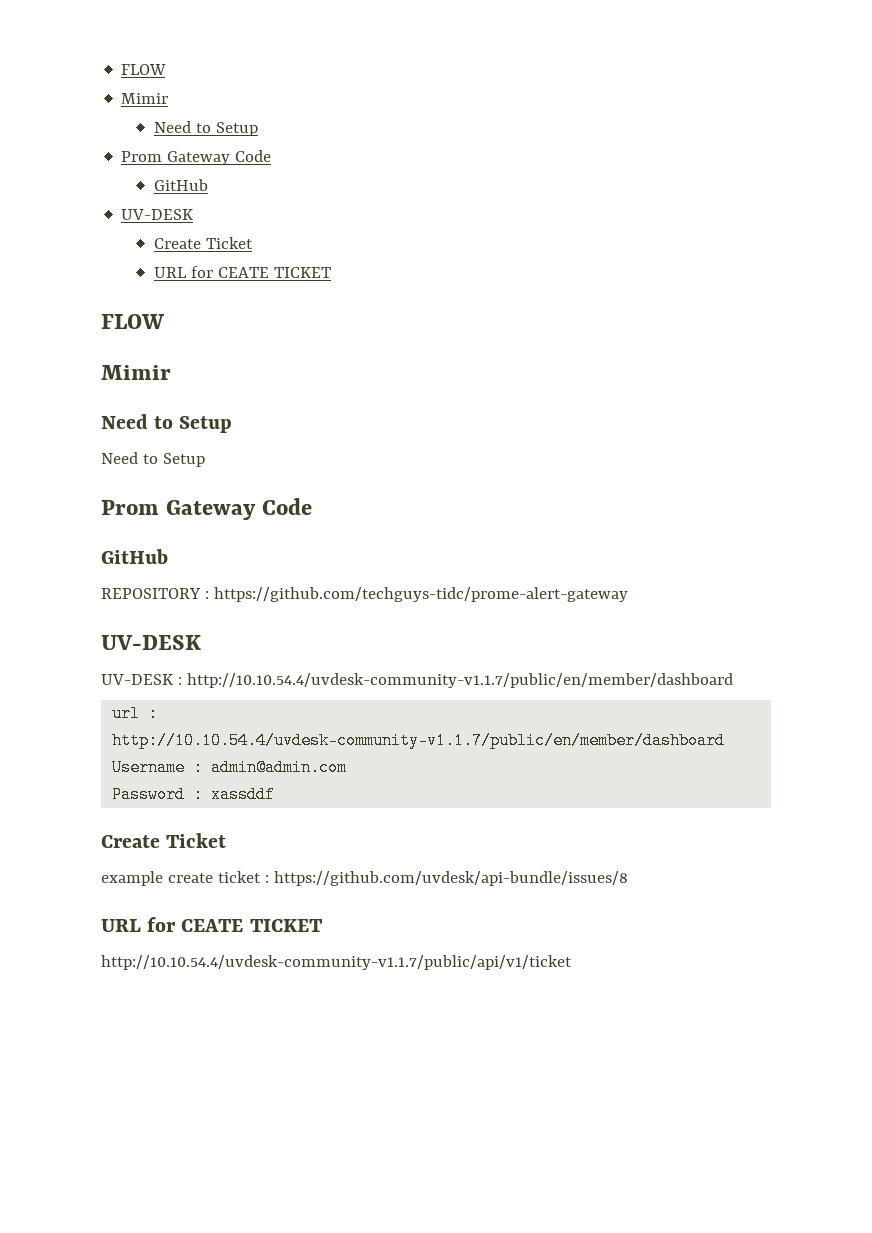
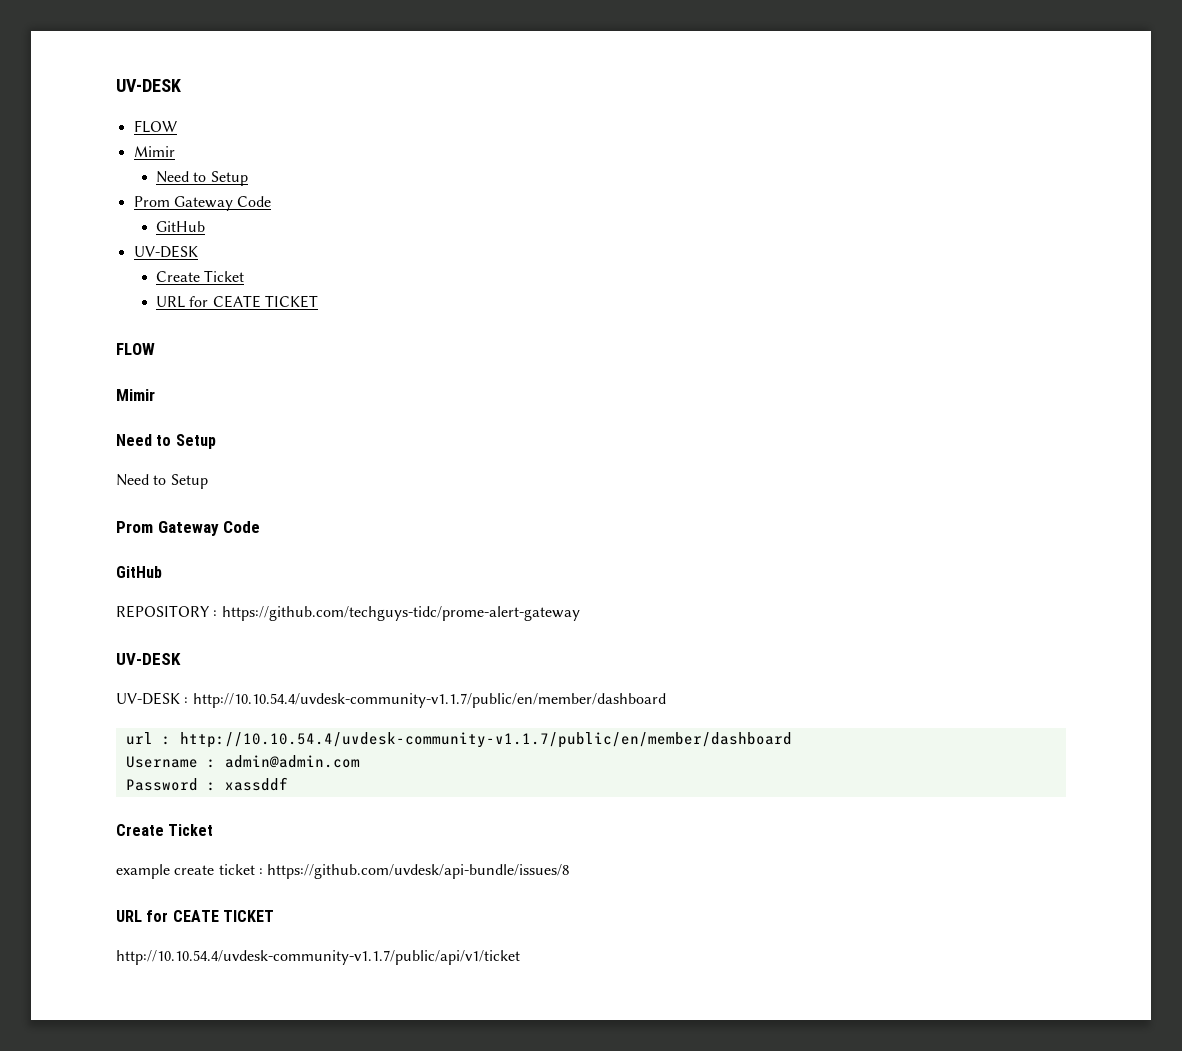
(121, 69) none -> [116,79,181,92] UV-DESK //

